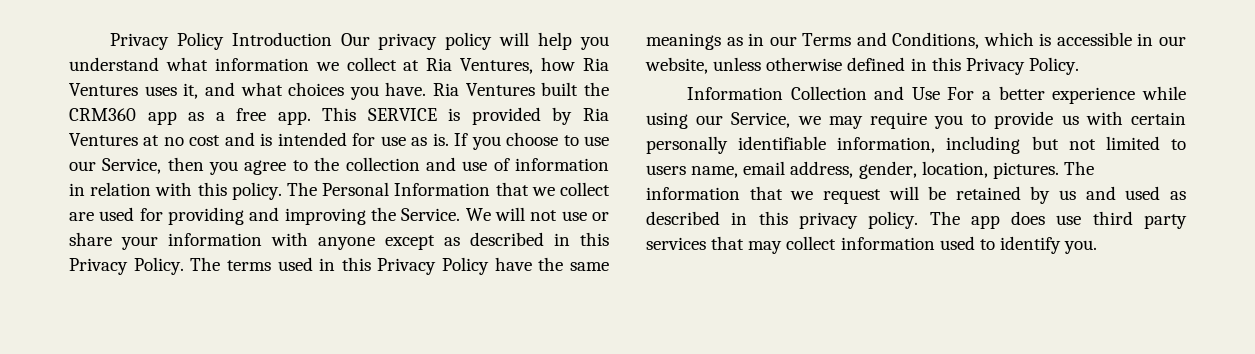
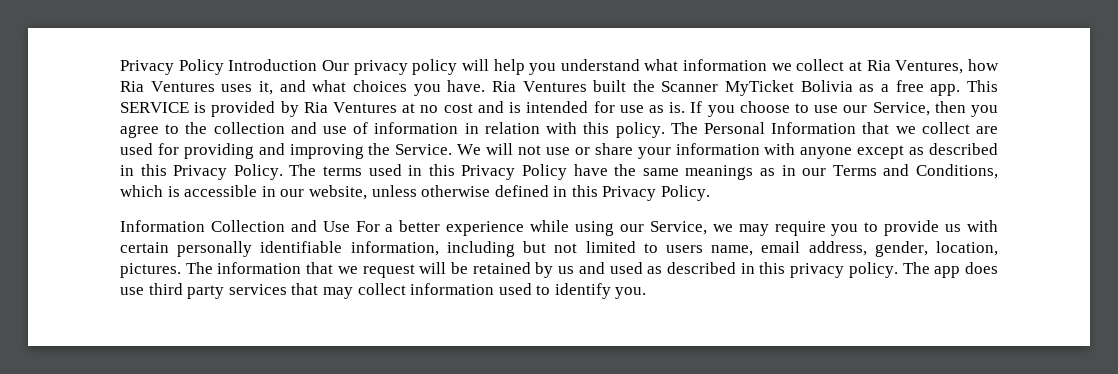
[69,108,177,125] CRM360 app -> [661,80,853,96] Scanner MyTicket Bolivia

